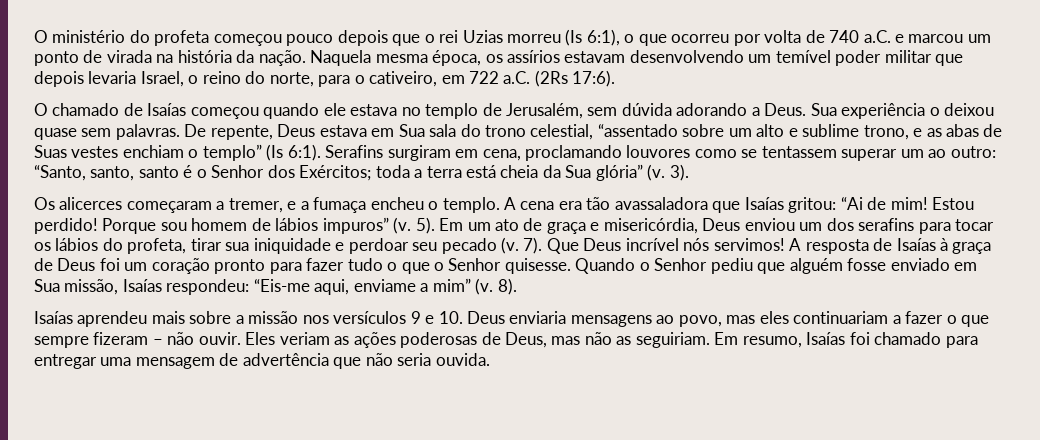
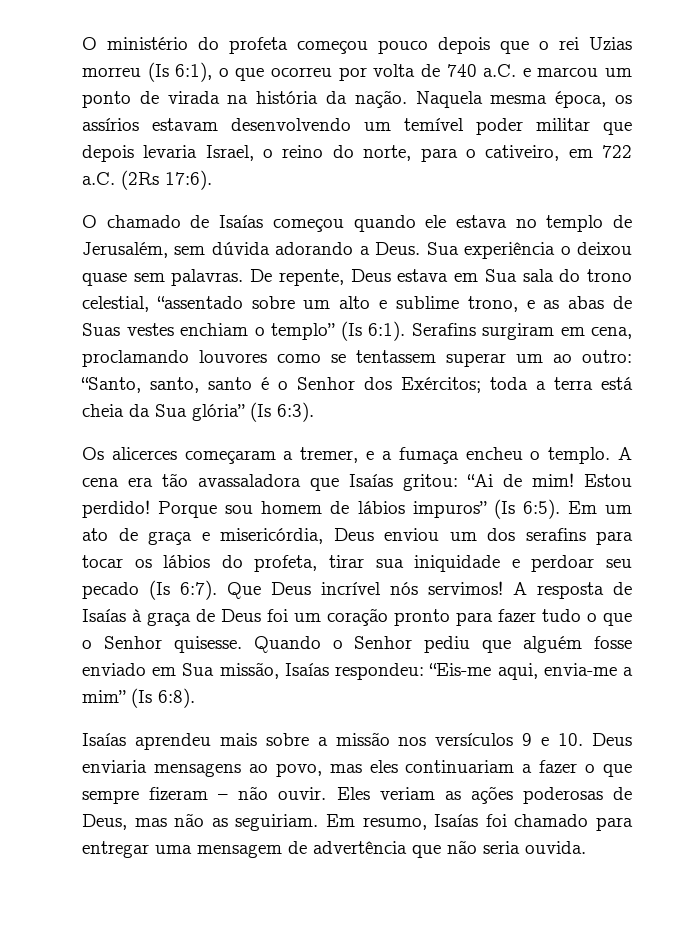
[647,164,689,181] (v. 3). -> [250,402,314,422] (Is 6:3).
[393,217,435,234] (v. 5). -> [493,499,560,519] (Is 6:5).
[501,237,543,254] (v. 7). -> [149,580,217,600] (Is 6:7).
[353,279,416,292] enviame -> [543,663,617,676] envia-me
[475,278,517,295] (v. 8). -> [131,688,195,708] (Is 6:8).

